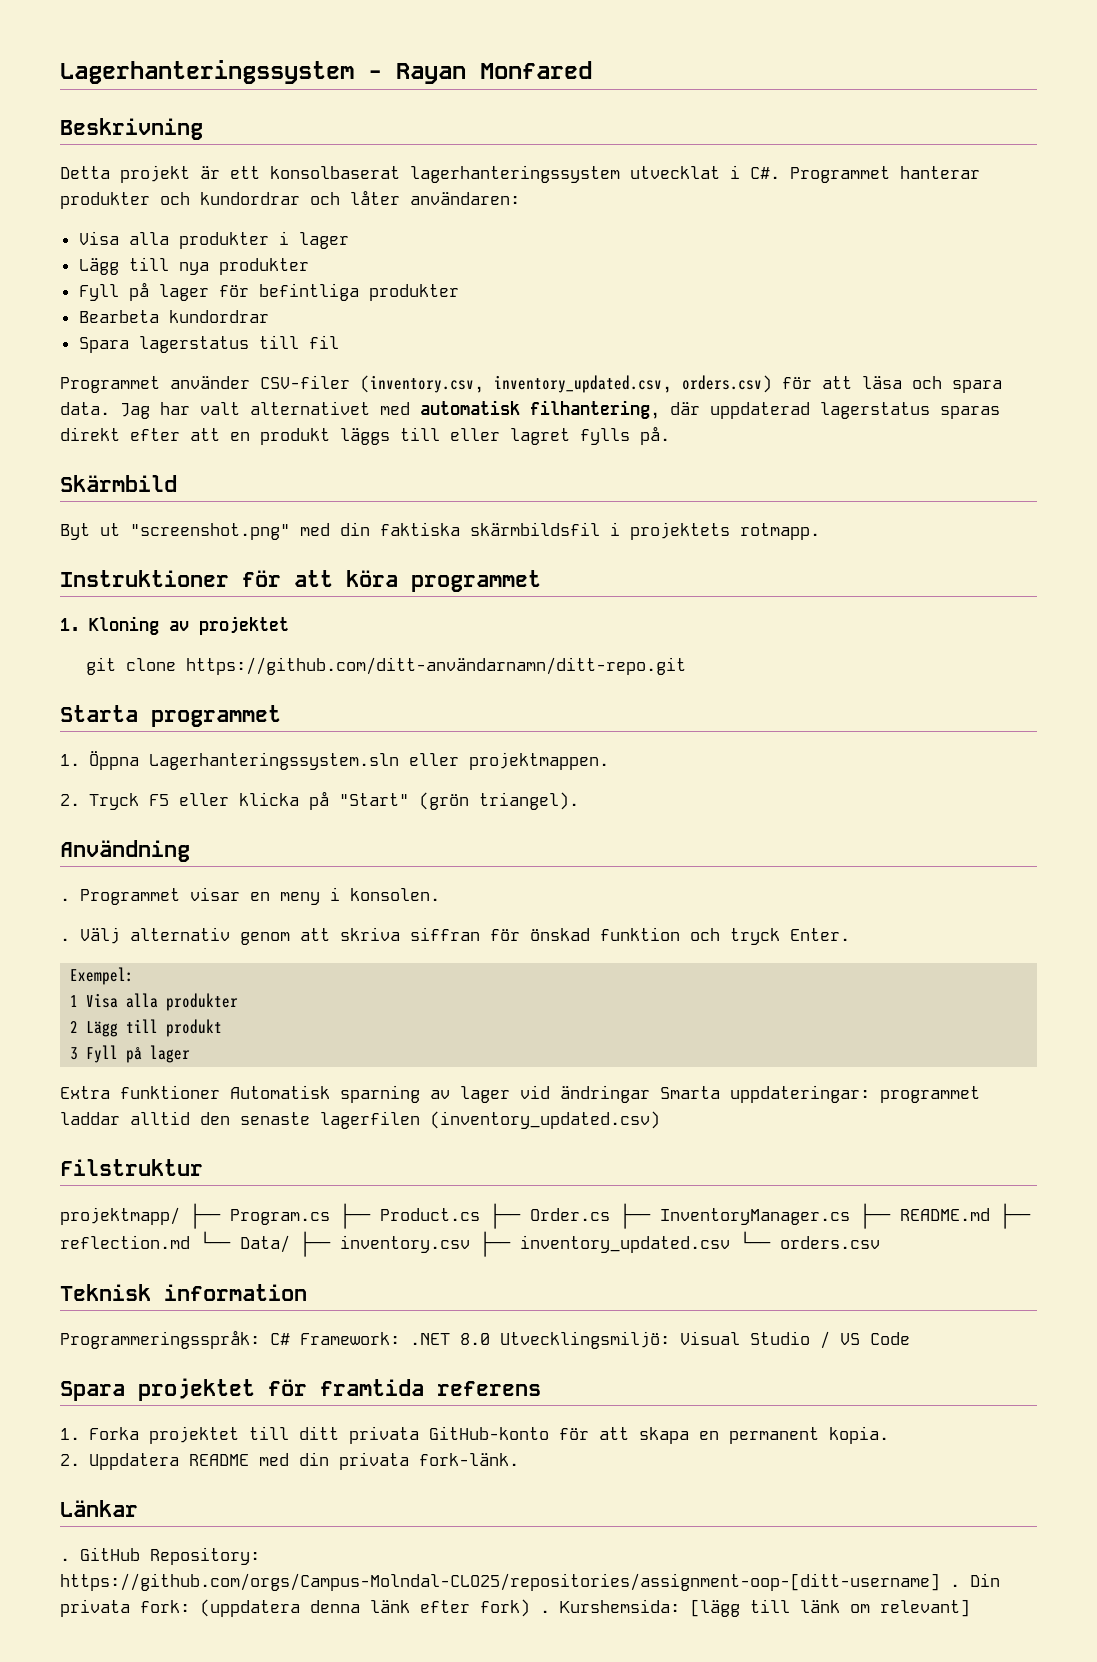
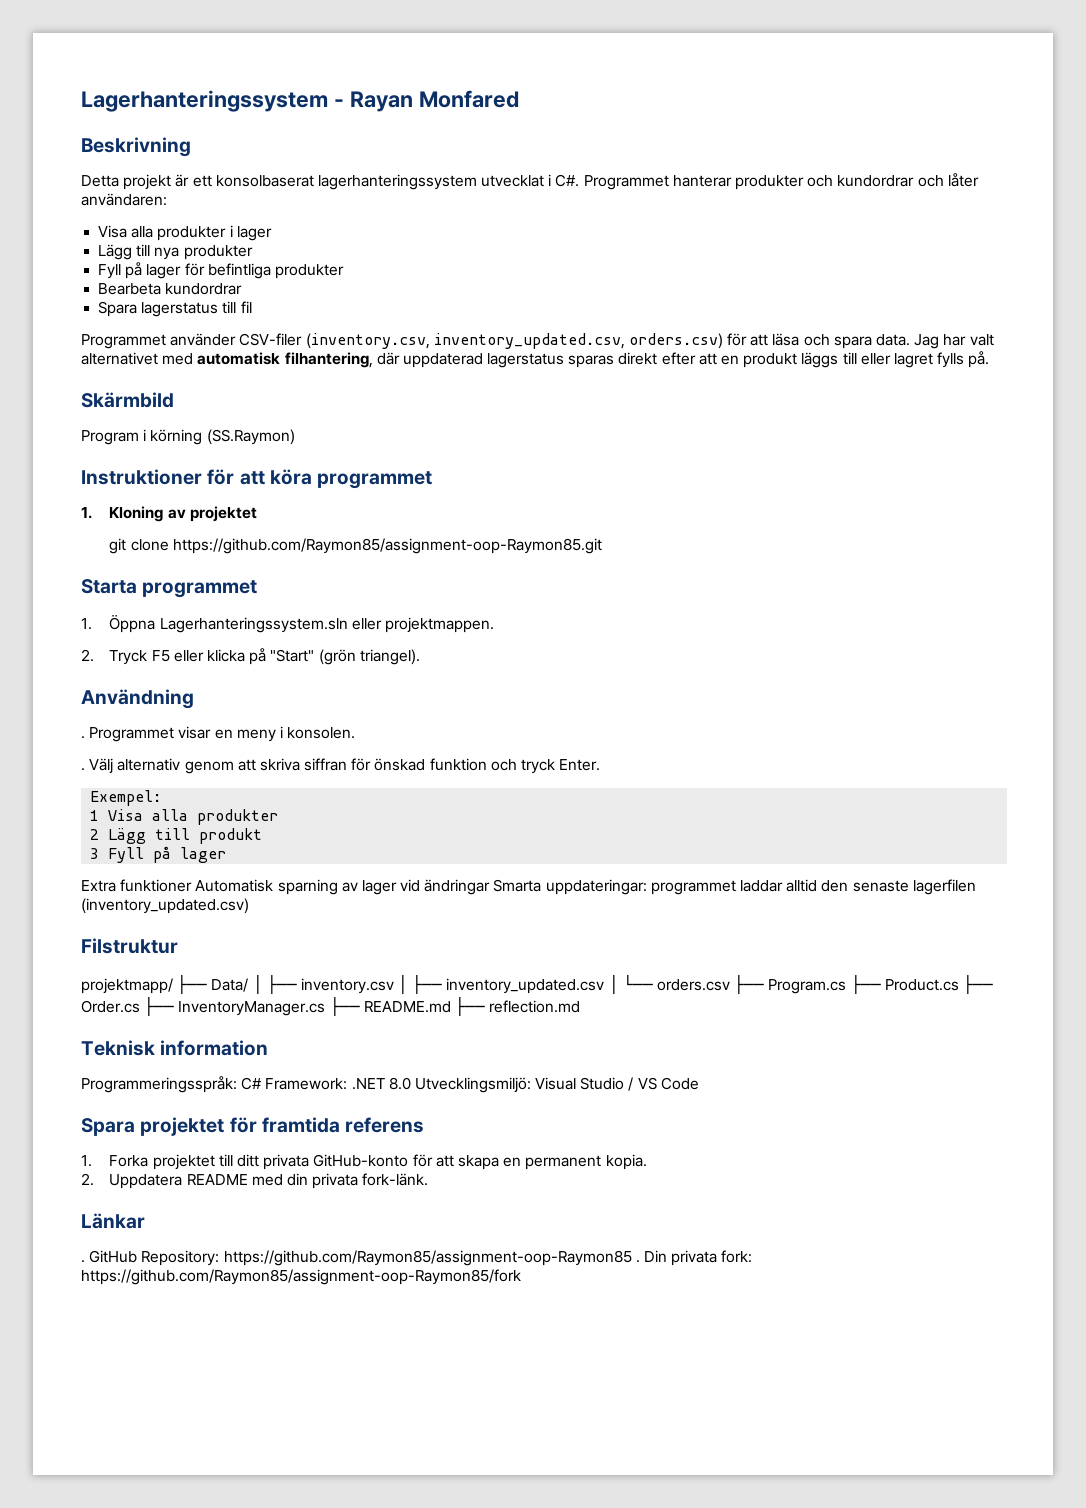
[60,522,820,540] Byt ut "screenshot.png" med din faktiska skärmbildsfil i projektets rotmapp. -> [81,429,295,445] Program i körning (SS.Raymon)
[186,657,687,675] https://github.com/ditt-användarnamn/ditt-repo.git -> [172,538,602,554] https://github.com/Raymon85/assignment-oop-Raymon85.git
(221, 1216) none -> [211,974,765,994] Data/ │ ├── inventory.csv │ ├── inventory_updated.csv │ └── orders.csv ├──
[200,1231,880,1257] └── Data/ ├── inventory.csv ├── inventory_updated.csv └── orders.csv -> (581, 1006) none
[60,1573,940,1591] https://github.com/orgs/Campus-Molndal-CLO25/repositories/assignment-oop-[ditt-username] -> [223,1250,632,1266] https://github.com/Raymon85/assignment-oop-Raymon85
[200,1599,970,1617] (uppdatera denna länk efter fork) . Kurshemsida: [lägg till länk om relevant] -> [81,1269,521,1285] https://github.com/Raymon85/assignment-oop-Raymon85/fork

